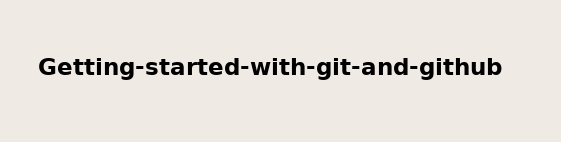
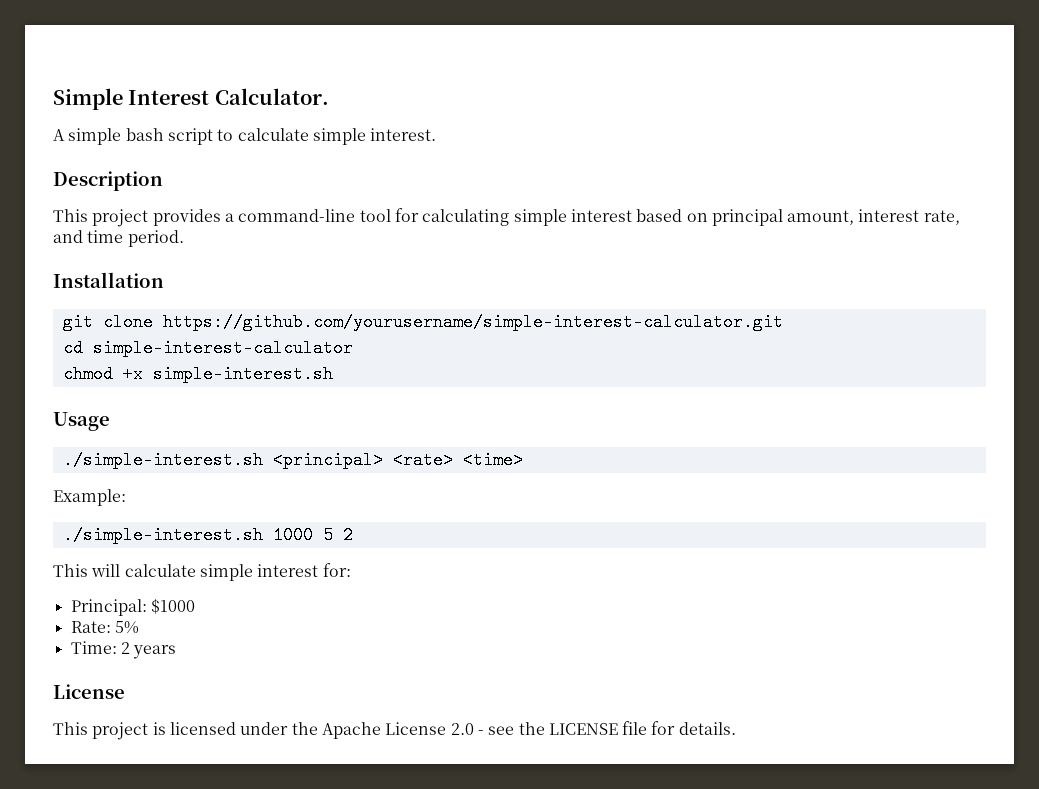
[38,58,502,80] Getting-started-with-git-and-github -> [53,88,329,110] [53,128,437,145] [53,171,163,191] [53,208,960,227] [53,230,184,247] [53,272,164,288] [62,313,783,331] [62,339,353,357] [62,365,333,383] [53,412,110,431] [62,451,523,469] [53,489,126,506] [62,526,353,544] [53,563,351,581] [70,598,195,616] [70,621,139,634] [70,641,177,659] [53,684,125,699] [53,721,736,740] Simple Interest Calculator. // A simple bash script to calculate simple interest. // Description // This project provides a command-line tool for calculating simple interest based on principal amount, interest rate, and time period. // Installation // git clone https://github.com/yourusername/simple-interest-calculator.git // cd simple-interest-calculator // chmod +x simple-interest.sh // Usage // ./simple-interest.sh <principal> <rate> <time> // Example: // ./simple-interest.sh 1000 5 2 // This will calculate simple interest for: // Principal: $1000 // Rate: 5% // Time: 2 years // License // This project is licensed under the Apache License 2.0 - see the LICENSE file for details.

